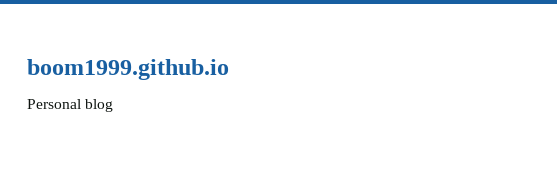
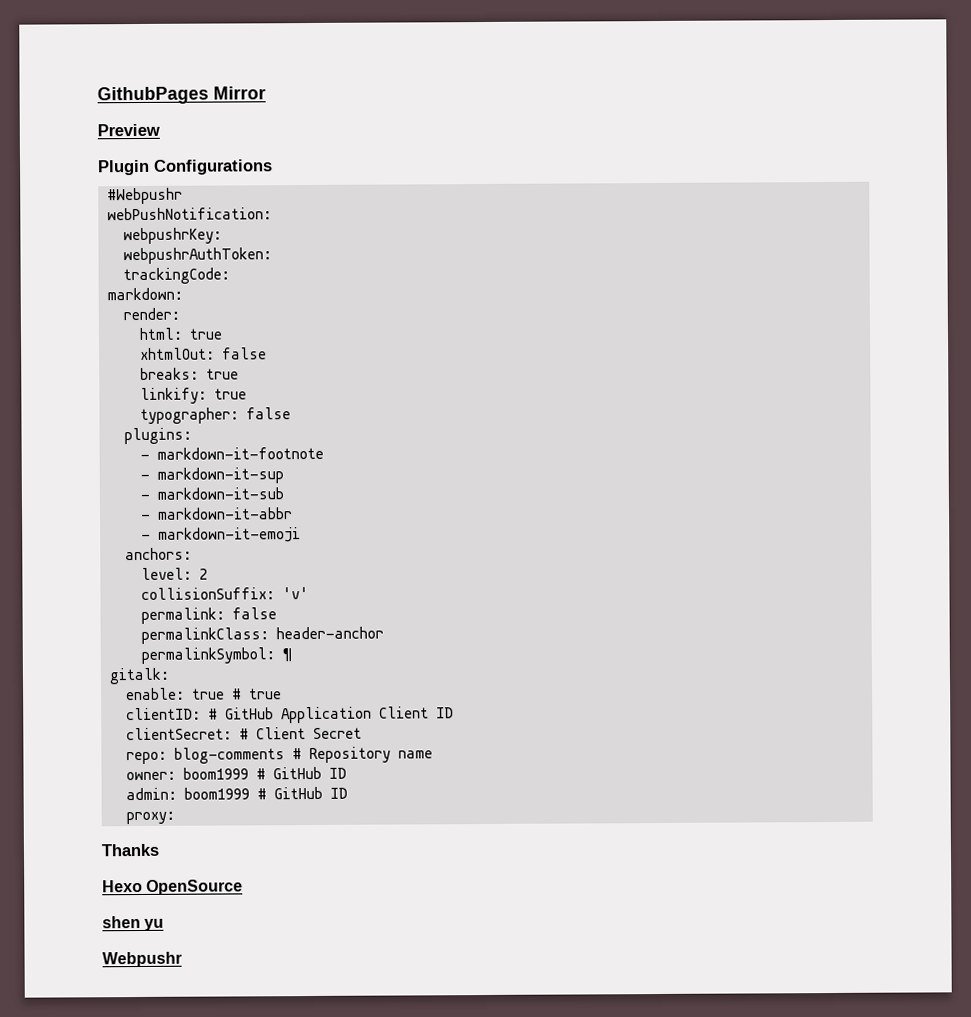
[27,59,229,80] [27,99,114,112] boom1999.github.io // Personal blog -> [97,86,266,105] [97,123,160,137] [97,159,273,176] [107,187,183,205] [107,207,272,221] [123,227,222,245] [123,247,272,265] [123,267,230,285] [107,287,183,301] [123,307,180,321] [139,327,223,340] [140,347,267,360] [140,367,239,380] [140,387,247,404] [140,407,291,424] [124,427,192,445] [140,446,324,460] [140,467,284,484] [140,487,284,500] [141,507,293,520] [141,527,301,543] [125,547,192,561] [141,567,208,580] [141,587,309,600] [141,607,277,624] [141,626,384,644] [141,647,292,664] [109,667,170,685] [126,687,282,701] [126,706,454,724] [126,727,362,741] [126,746,433,765] [126,766,347,781] [126,786,348,801] [126,811,175,825] [101,843,159,857] [102,879,244,895] [102,915,165,931] [102,951,182,968] GithubPages Mirror // Preview // Plugin Configurations // #Webpushr // webPushNotification: // webpushrKey: // webpushrAuthToken: // trackingCode: // markdown: // render: // html: true // xhtmlOut: false // breaks: true // linkify: true // typographer: false // plugins: // - markdown-it-footnote // - markdown-it-sup // - markdown-it-sub // - markdown-it-abbr // - markdown-it-emoji // anchors: // level: 2 // collisionSuffix: 'v' // permalink: false // permalinkClass: header-anchor // permalinkSymbol: ¶ // gitalk: // enable: true # true // clientID: # GitHub Application Client ID // clientSecret: # Client Secret // repo: blog-comments # Repository name // owner: boom1999 # GitHub ID // admin: boom1999 # GitHub ID // proxy: // Thanks // Hexo OpenSource // shen yu // Webpushr

